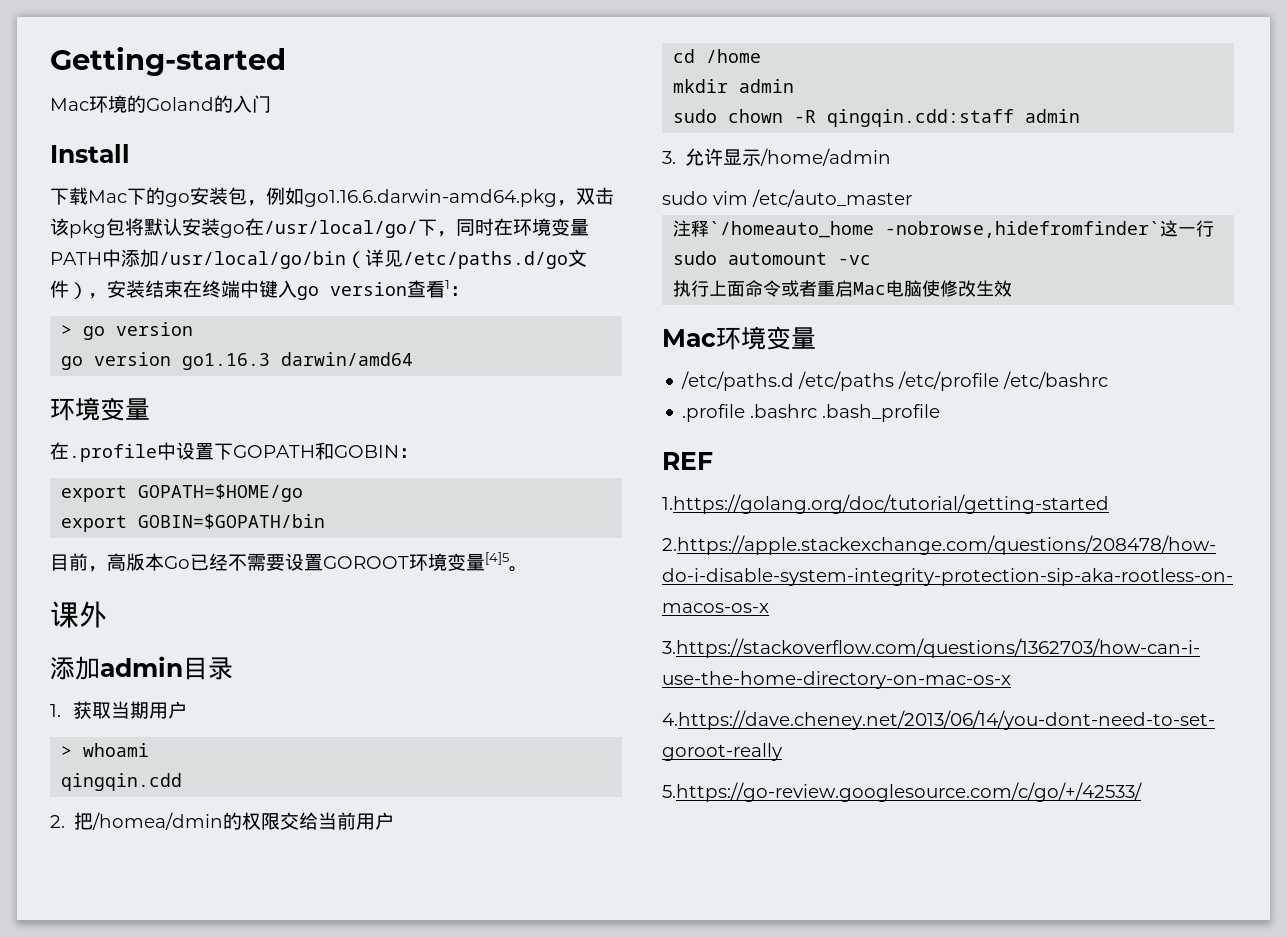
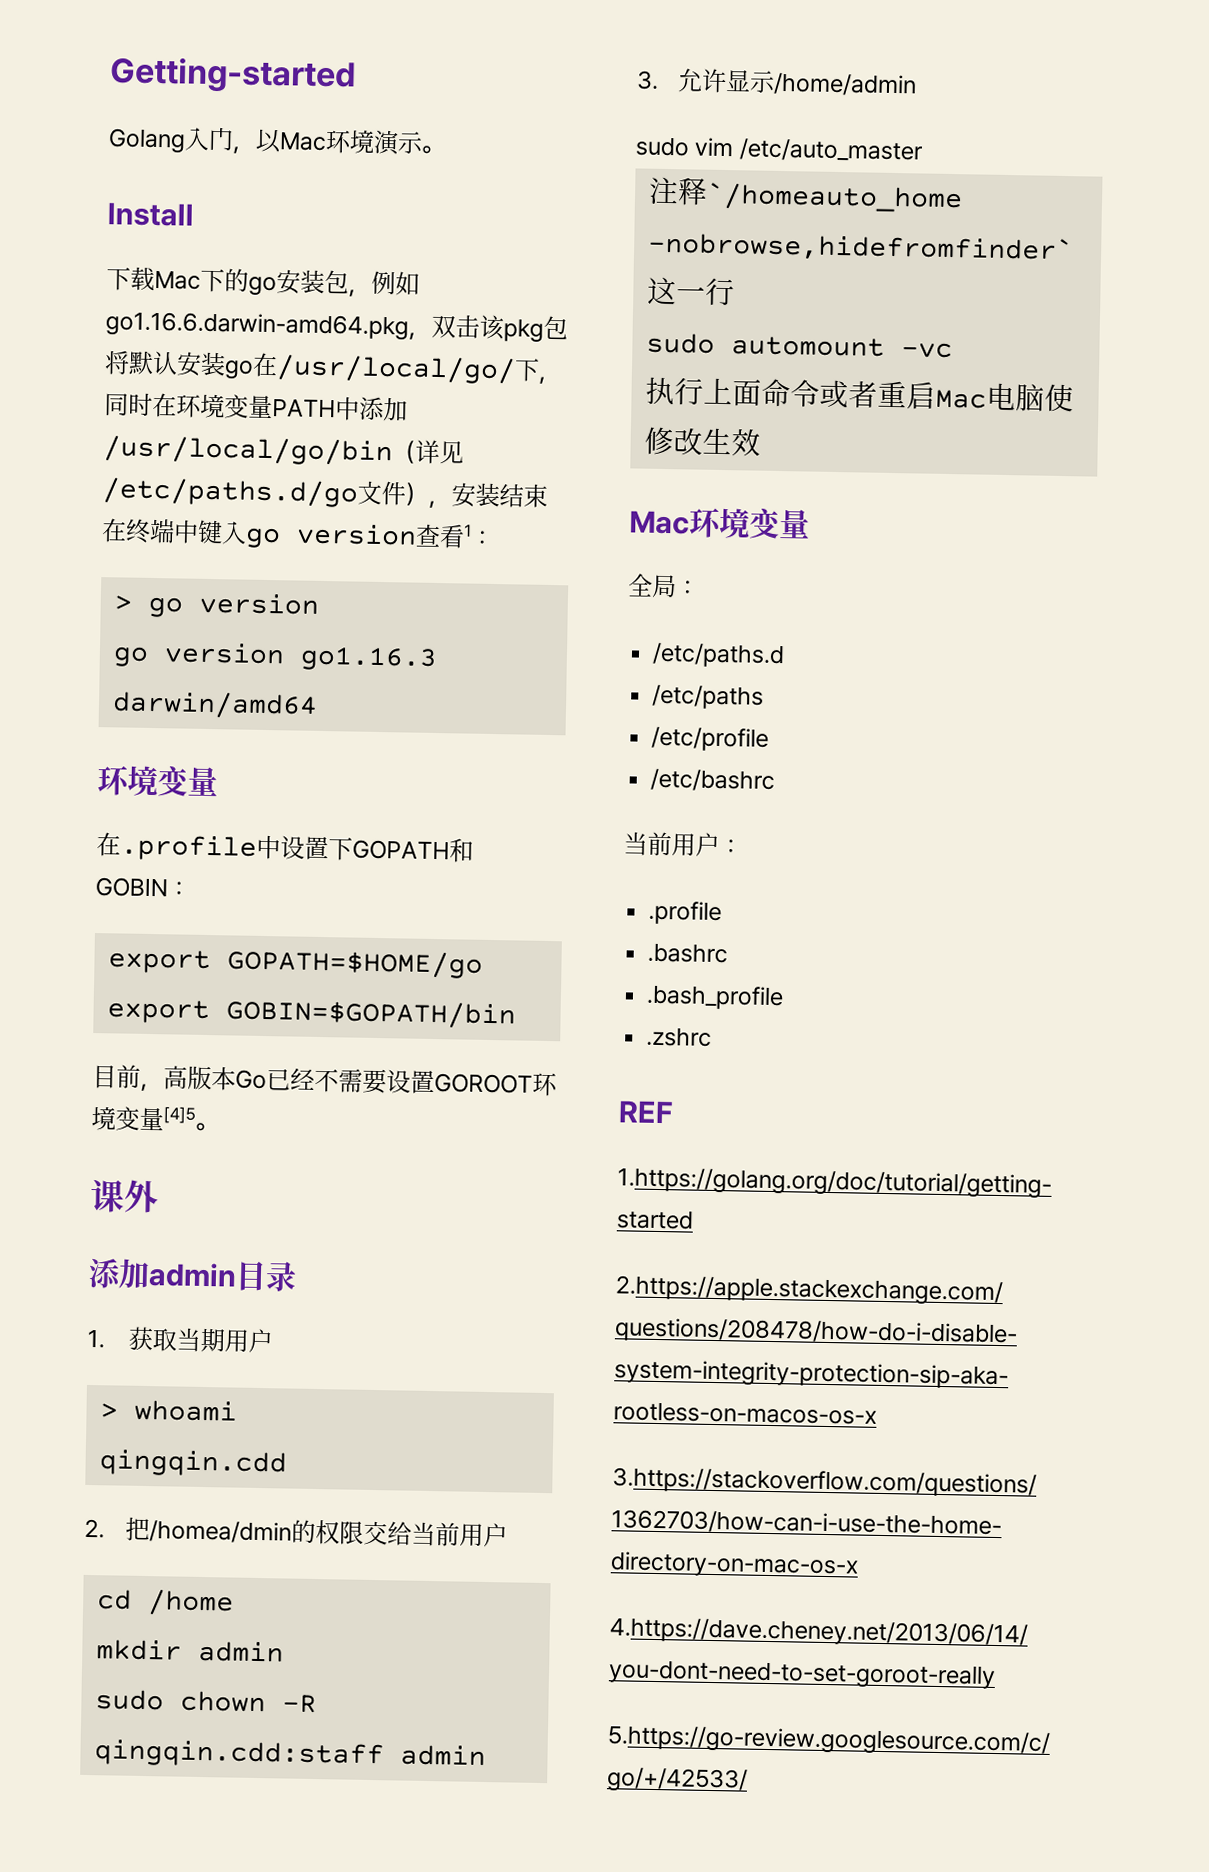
[50,95,271,113] Mac环境的Goland的入门 -> [108,126,445,156] Golang入门，以Mac环境演示。
(816, 338) none -> [627,573,700,599] // 全局：
(795, 381) none -> (786, 655) //
(895, 381) none -> (765, 697) //
(1000, 381) none -> (770, 739) //
[682,404,746,422] // .profile -> [623,831,743,858] [648,900,723,926] // 当前用户： // .profile //
(818, 411) none -> (729, 953) //
(941, 413) none -> [646,1027,713,1047] // .zshrc

